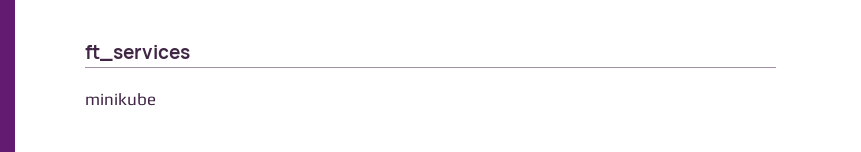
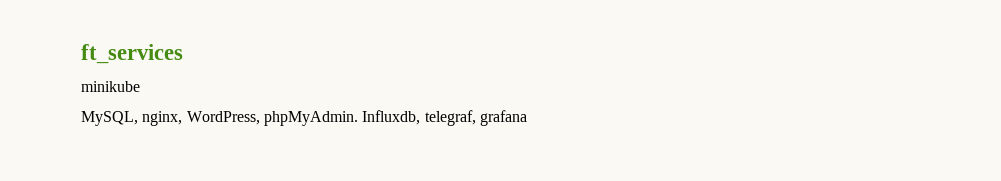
(156, 99) none -> [81,110,527,126] // MySQL, nginx, WordPress, phpMyAdmin. Influxdb, telegraf, grafana

